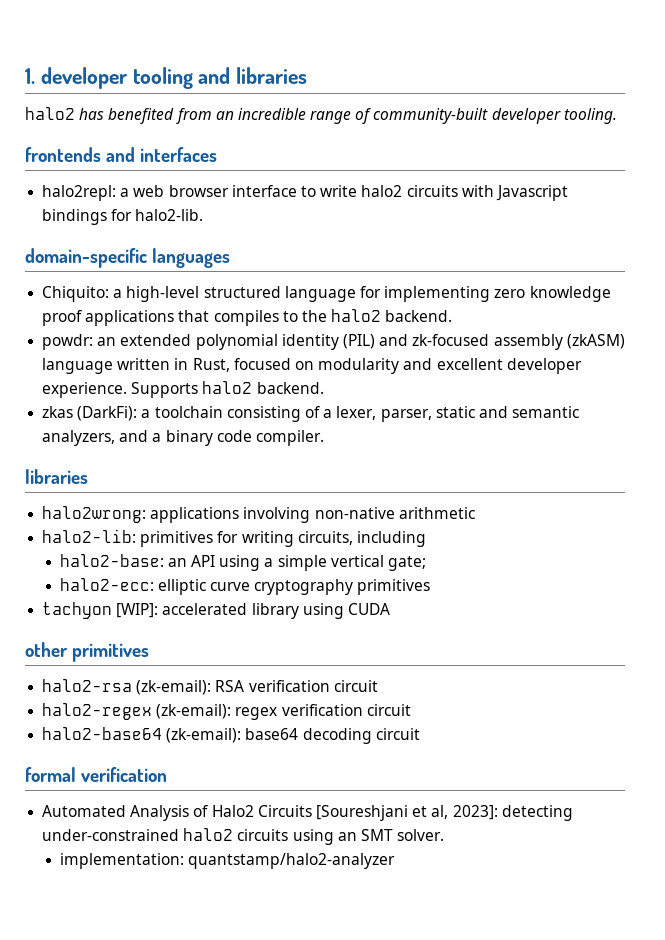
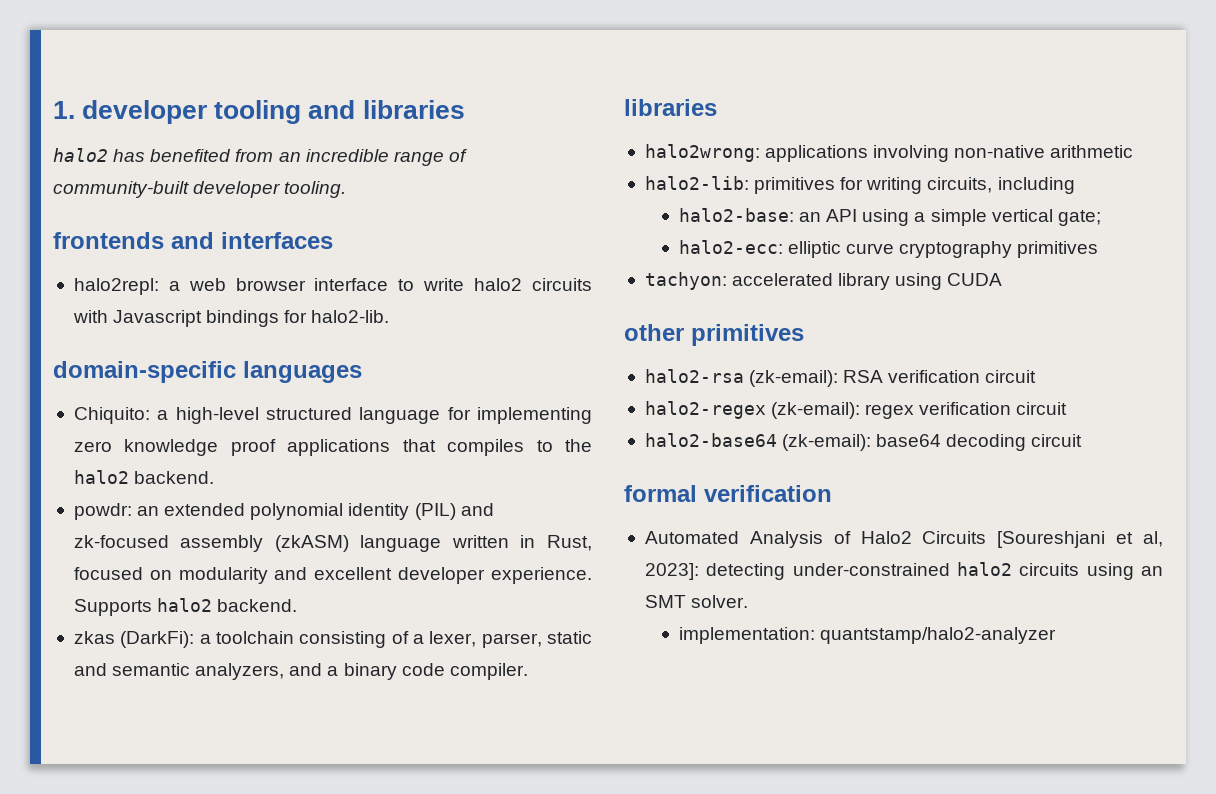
[42,602,159,619] tachyon [WIP]: -> [644,272,727,290] tachyon:

